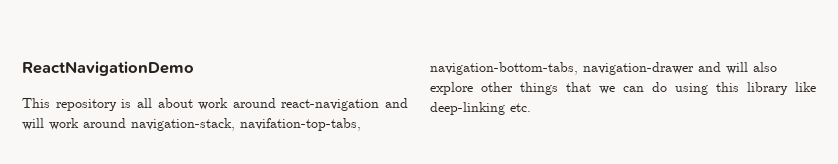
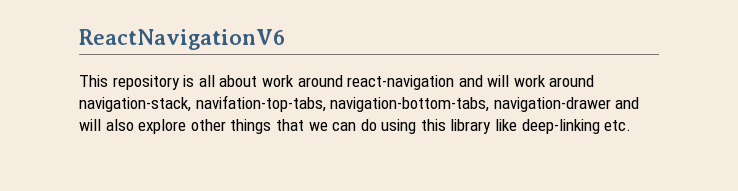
[22,61,194,76] ReactNavigationDemo -> [79,29,285,50] ReactNavigationV6

